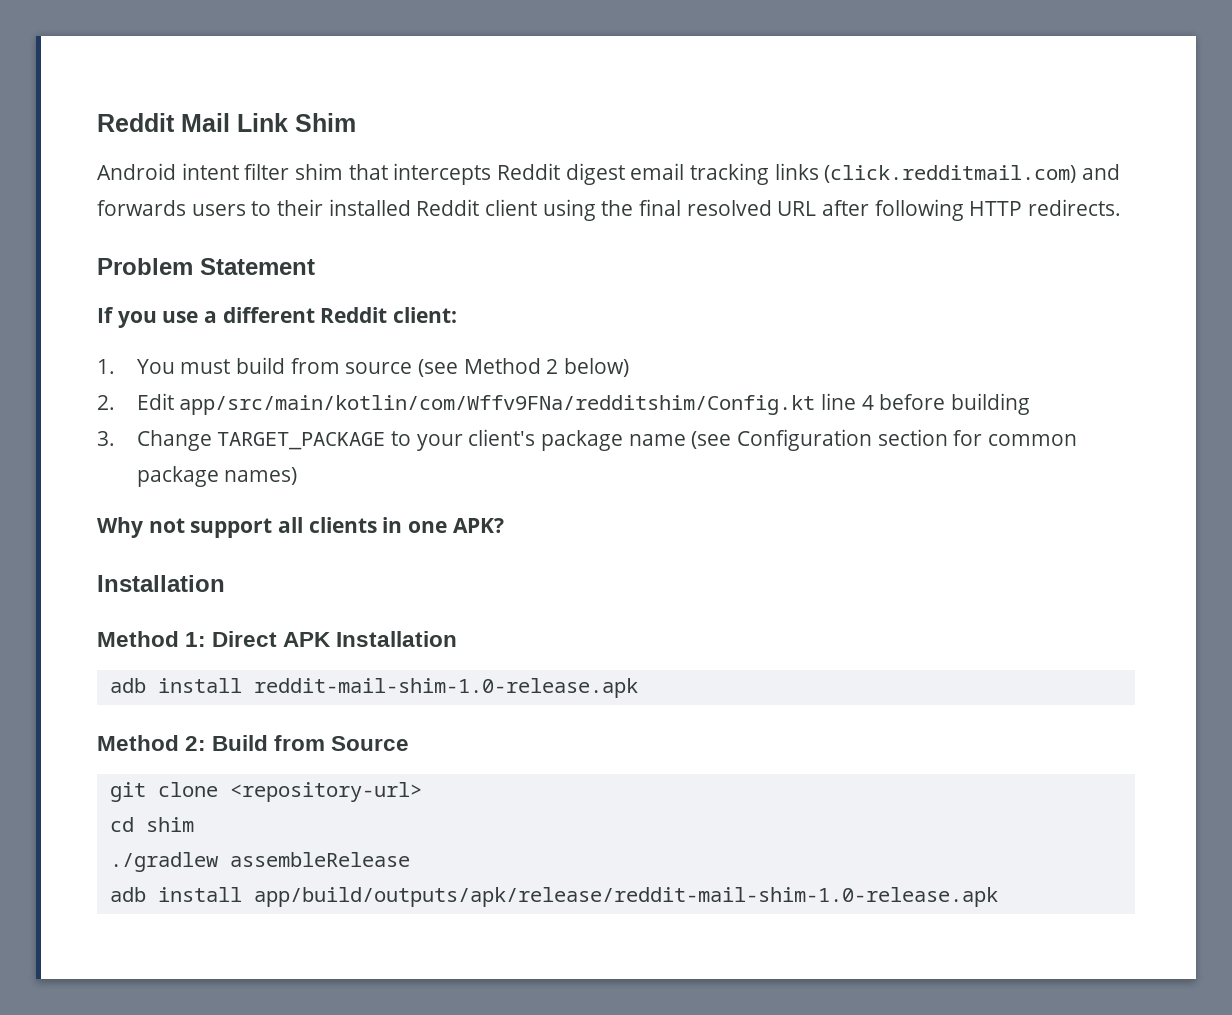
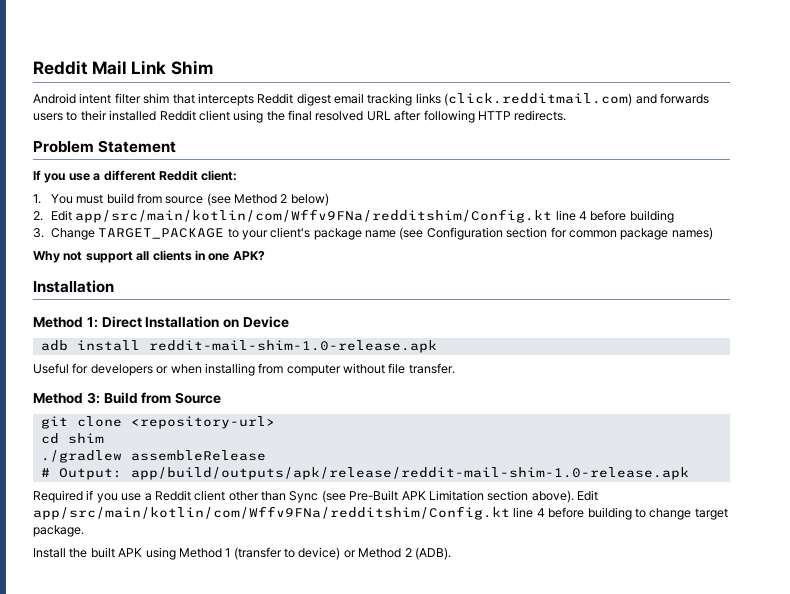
[283,631,458,647] APK Installation -> [145,316,289,328] Installation on Device
[97,735,207,751] // Method 2: -> [33,363,455,376] [33,392,100,404] // Useful for developers or when installing from computer without file transfer. // Method 3:
[109,887,242,902] adb install -> [40,468,122,480] # Output:
(998, 897) none -> [33,490,598,503] [33,506,728,520] [33,525,84,537] [33,547,451,560] // Required if you use a Reddit client other than Sync (see Pre-Built APK Limitation section above). Edit app/src/main/kotlin/com/Wffv9FNa/redditshim/Config.kt line 4 before building to change target package. // Install the built APK using Method 1 (transfer to device) or Method 2 (ADB).

